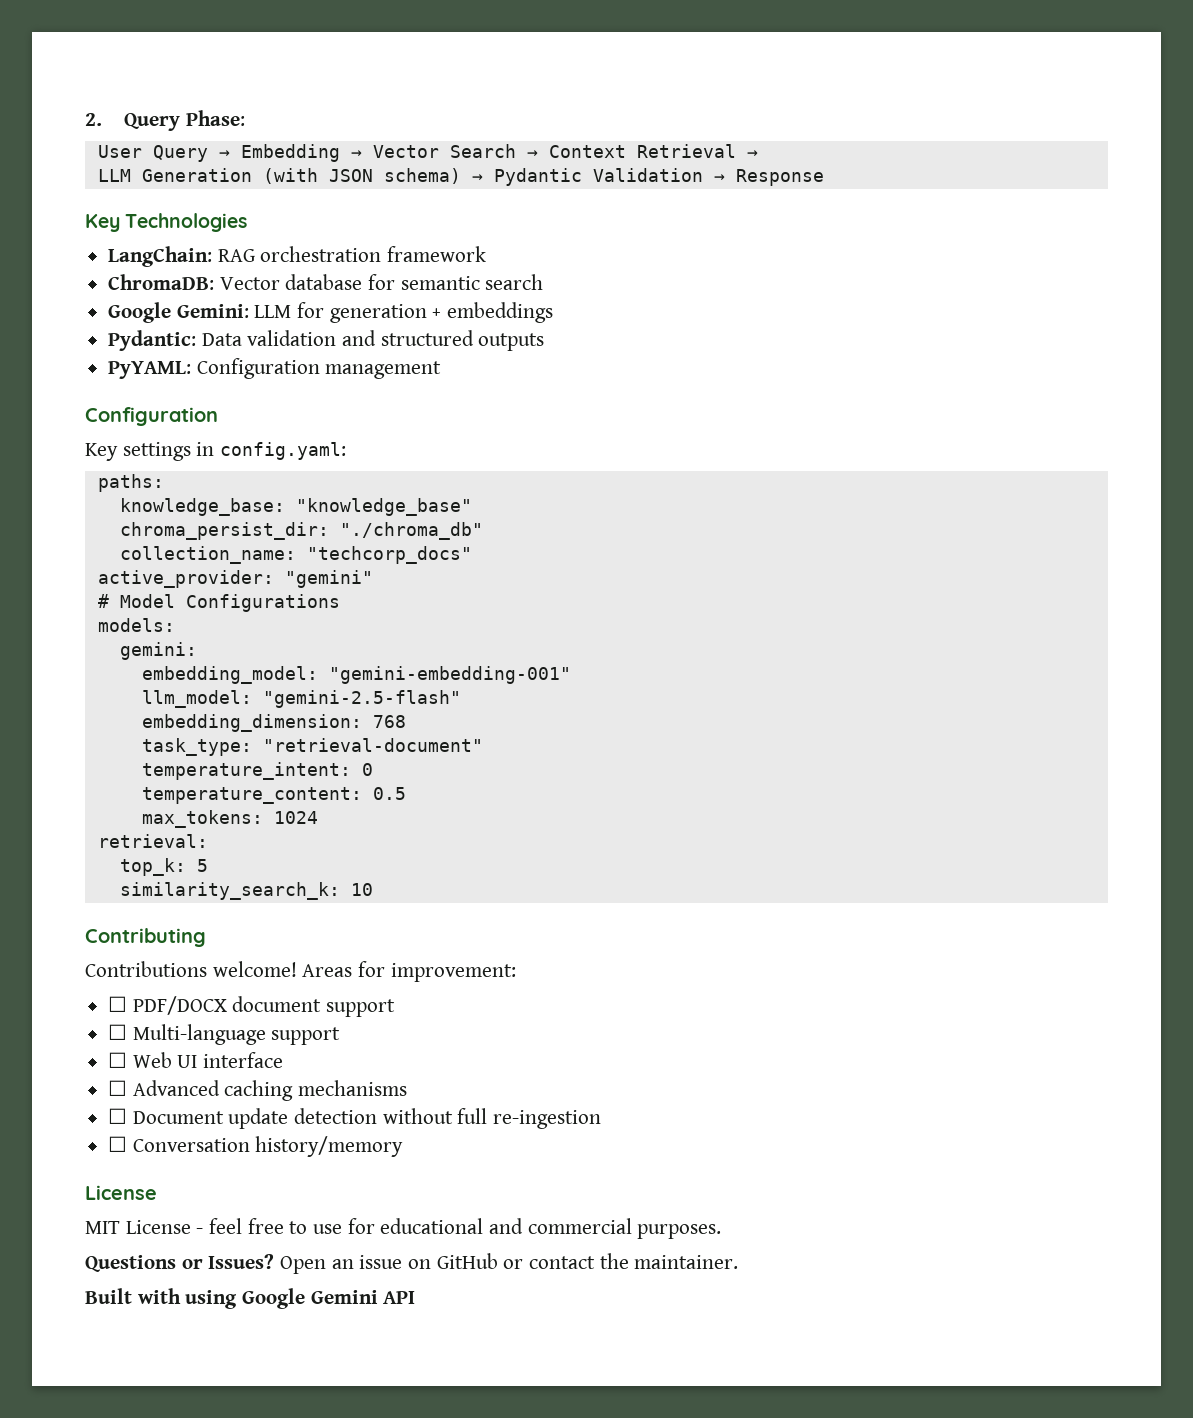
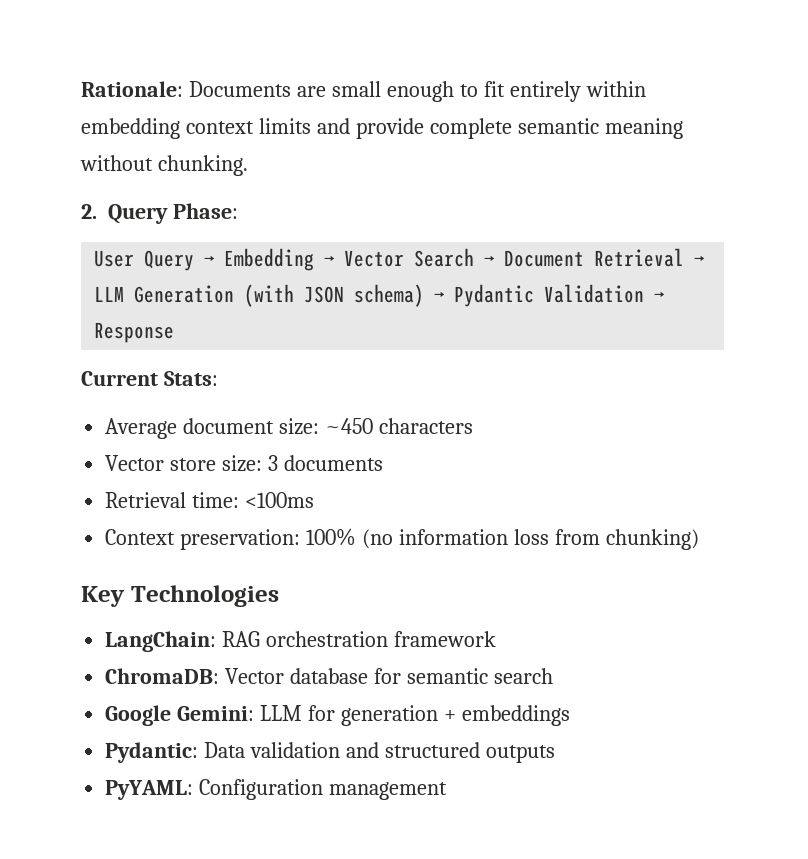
(85, 119) none -> [81,81,646,102] [81,118,683,139] [80,155,248,176] Rationale: Documents are small enough to fit entirely within embedding context limits and provide complete semantic meaning without chunking. //
[548,145,626,158] Context -> [504,250,585,267] Document
(824, 177) none -> [81,371,218,386] [105,418,473,439] [105,455,383,472] [105,492,315,508] [105,528,699,550] // Current Stats: // Average document size: ~450 characters // Vector store size: 3 documents // Retrieval time: <100ms // Context preservation: 100% (no information loss from chunking)
[85,407,218,426] [85,442,347,461] [97,474,164,492] [119,498,472,516] [119,522,483,540] [119,546,472,564] [97,570,373,588] [97,594,340,612] [97,618,175,632] [119,642,197,660] [141,666,571,684] [141,690,461,708] [141,714,406,732] [141,738,483,756] [141,762,373,780] [141,787,406,804] [141,810,318,828] [97,834,208,848] [119,858,208,876] [119,882,373,900] [85,928,206,947] [85,961,516,982] [108,996,396,1017] [108,1024,341,1045] [108,1052,284,1068] [108,1080,408,1101] [108,1108,602,1129] [108,1136,404,1157] [85,1185,157,1200] [85,1218,722,1239] [85,1253,739,1274] [85,1288,416,1309] // Configuration // Key settings in config.yaml: // paths: // knowledge_base: "knowledge_base" // chroma_persist_dir: "./chroma_db" // collection_name: "techcorp_docs" // active_provider: "gemini" // # Model Configurations // models: // gemini: // embedding_model: "gemini-embedding-001" // llm_model: "gemini-2.5-flash" // embedding_dimension: 768 // task_type: "retrieval-document" // temperature_intent: 0 // temperature_content: 0.5 // max_tokens: 1024 // retrieval: // top_k: 5 // similarity_search_k: 10 // Contributing // Contributions welcome! Areas for improvement: // ☐ PDF/DOCX document support // ☐ Multi-language support // ☐ Web UI interface // ☐ Advanced caching mechanisms // ☐ Document update detection without full re-ingestion // ☐ Conversation history/memory // License // MIT License - feel free to use for educational and commercial purposes. // Questions or Issues? Open an issue on GitHub or contact the maintainer. // Built with using Google Gemini API -> (448, 791) none

